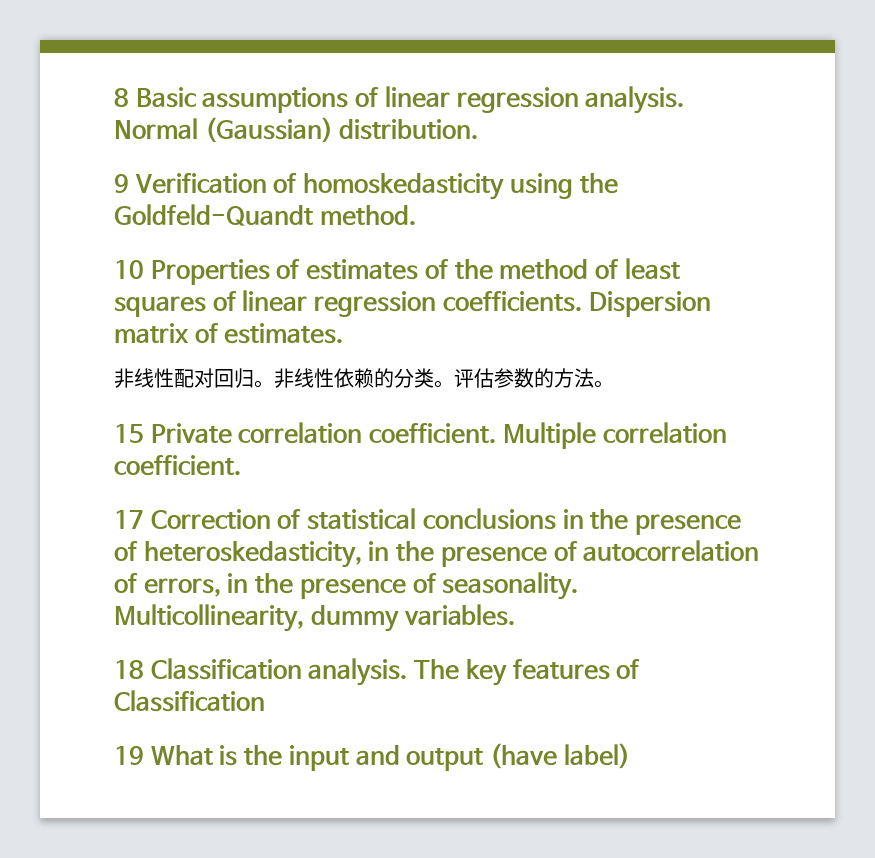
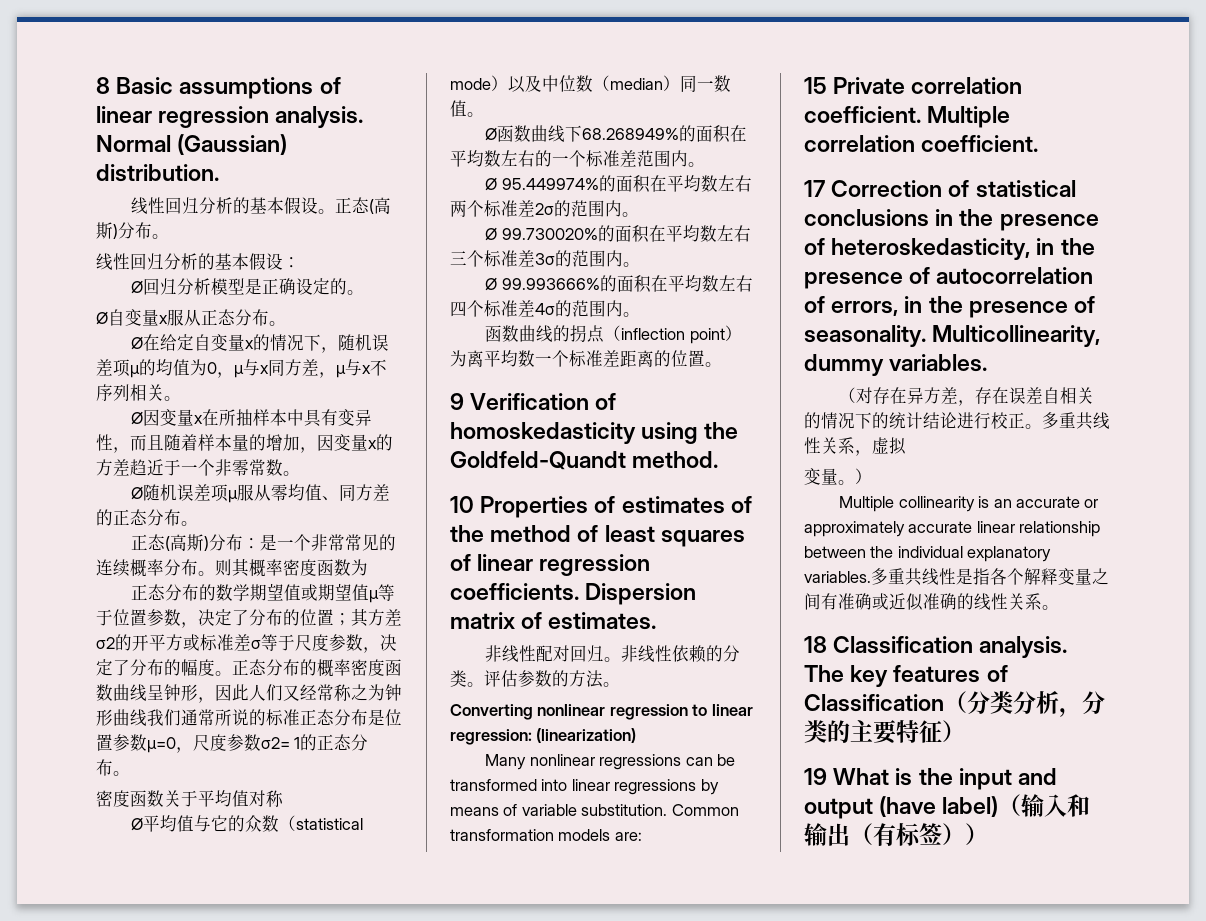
(479, 129) none -> [131,197,392,215] [96,222,169,239] [96,253,300,271] [131,278,365,295] [96,309,286,326] [131,334,390,353] [96,359,387,378] [96,384,181,401] [131,409,373,427] [96,434,393,453] [96,459,300,476] [131,484,391,503] [96,509,198,526] [131,534,397,551] [96,559,368,577] [131,583,396,603] [96,609,402,628] [96,634,397,653] [96,659,402,677] [96,684,402,703] [96,709,402,727] [96,734,369,753] [96,759,130,776] [96,790,283,807] [131,815,364,832] [450,75,731,93] [450,100,484,117] [485,125,748,143] [450,150,705,167] [485,175,752,193] [450,200,639,217] [485,225,751,243] [450,250,640,267] [485,275,753,293] [450,300,640,317] [485,325,742,344] [450,350,722,367] // 线性回归分析的基本假设。正态(高斯)分布。 // 线性回归分析的基本假设： // Ø回归分析模型是正确设定的。 // Ø自变量x服从正态分布。 // Ø在给定自变量x的情况下，随机误差项μ的均值为0，μ与x同方差，μ与x不序列相关。 // Ø因变量x在所抽样本中具有变异性，而且随着样本量的增加，因变量x的方差趋近于一个非零常数。 // Ø随机误差项μ服从零均值、同方差的正态分布。 // 正态(高斯)分布：是一个非常常见的连续概率分布。则其概率密度函数为 // 正态分布的数学期望值或期望值μ等于位置参数，决定了分布的位置；其方差σ2的开平方或标准差σ等于尺度参数，决定了分布的幅度。正态分布的概率密度函数曲线呈钟形，因此人们又经常称之为钟形曲线我们通常所说的标准正态分布是位置参数μ=0，尺度参数σ2= 1的正态分布。 // 密度函数关于平均值对称 // Ø平均值与它的众数（statistical mode）以及中位数（median）同一数值。 // Ø函数曲线下68.268949%的面积在平均数左右的一个标准差范围内。 // Ø 95.449974%的面积在平均数左右两个标准差2σ的范围内。 // Ø 99.730020%的面积在平均数左右三个标准差3σ的范围内。 // Ø 99.993666%的面积在平均数左右四个标准差4σ的范围内。 // 函数曲线的拐点（inflection point）为离平均数一个标准差距离的位置。
(614, 384) none -> [450,704,753,720] [450,728,637,745] [485,754,735,770] [450,779,719,795] [450,804,739,816] [450,829,642,841] // Converting nonlinear regression to linear regression: (linearization) // Many nonlinear regressions can be transformed into linear regressions by means of variable substitution. Common transformation models are:
(516, 615) none -> [839,387,1095,406] [804,412,1110,430] [804,437,906,456] [804,468,872,485] [839,496,1099,512] [804,521,1101,537] [804,546,1052,562] [804,568,1109,586] [804,593,1059,611] // （对存在异方差，存在误差自相关的情况下的统计结论进行校正。多重共线性关系，虚拟 // 变量。） // Multiple collinearity is an accurate or approximately accurate linear relationship between the individual explanatory variables.多重共线性是指各个解释变量之间有准确或近似准确的线性关系。
(265, 701) none -> [944,691,1105,717] [804,720,965,744] （分类分析，分类的主要特征）
(630, 756) none -> [998,794,1091,817] [804,823,988,846] （输入和输出（有标签））

